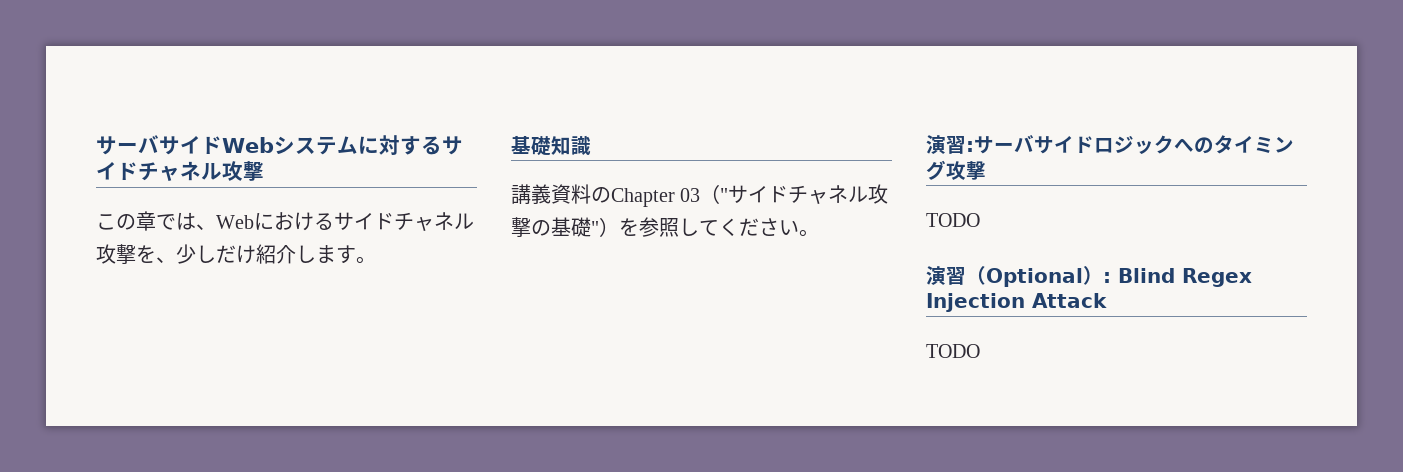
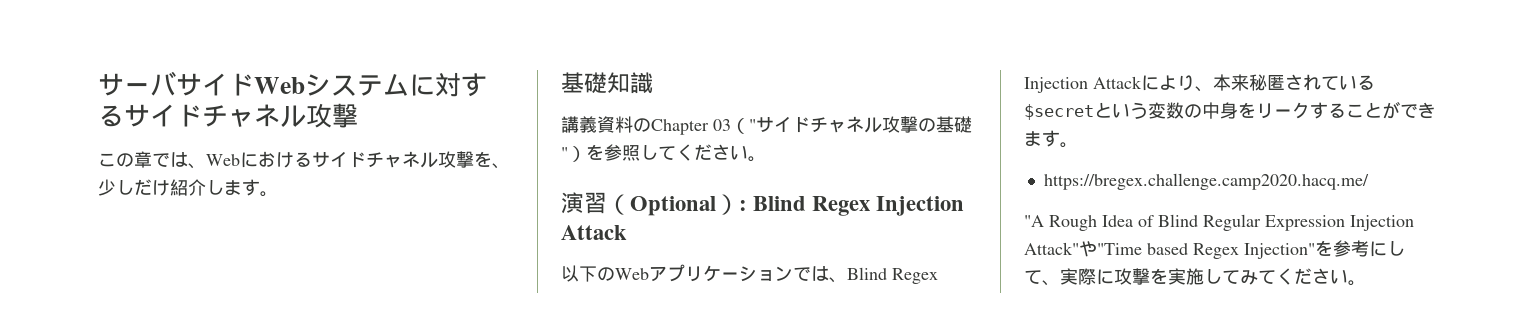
[926,135,1294,154] [926,160,986,180] [926,213,980,227] // 演習:サーバサイドロジックへのタイミング攻撃 // TODO -> (766, 159) none
[926,344,980,358] TODO -> [561,264,938,284] [1024,74,1375,93] [1024,101,1436,120] [1024,130,1078,148] [1043,173,1369,190] [1024,214,1414,231] [1024,240,1405,259] [1024,268,1366,286] 以下のWebアプリケーションでは、Blind Regex Injection Attackにより、本来秘匿されている$secretという変数の中身をリークすることができます。 // https://bregex.challenge.camp2020.hacq.me/ // "A Rough Idea of Blind Regular Expression Injection Attack"や"Time based Regex Injection"を参考にして、実際に攻撃を実施してみてください。

